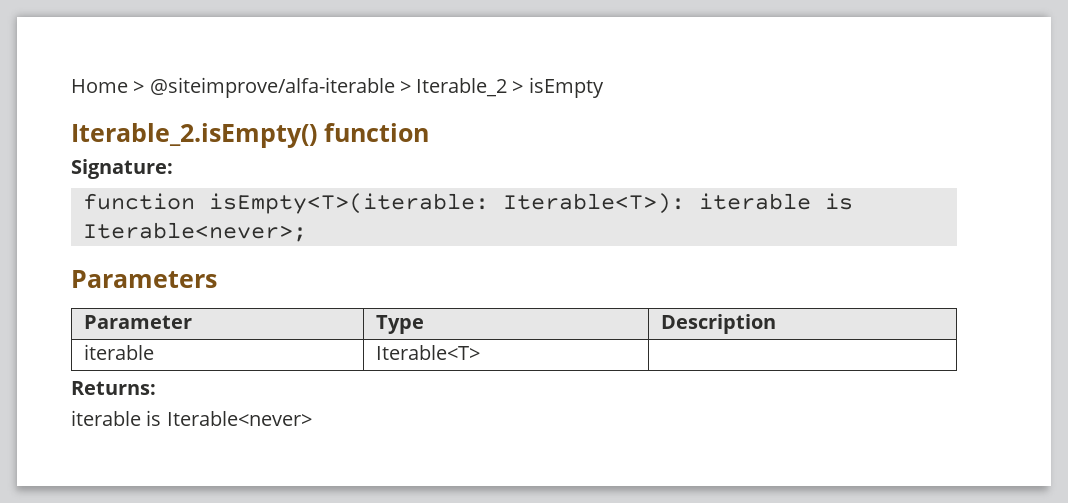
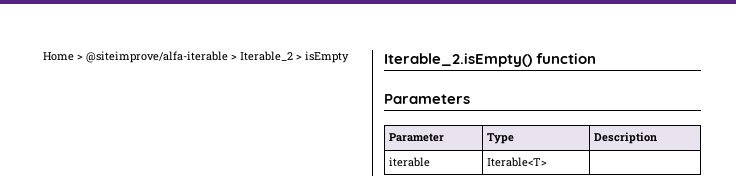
[71,159,173,179] [82,193,853,214] [82,222,307,242] // Signature: // function isEmpty<T>(iterable: Iterable<T>): iterable is Iterable<never>; -> (597, 58) none
[71,381,156,395] [71,410,312,426] // Returns: // iterable is Iterable<never> -> (547, 162) none

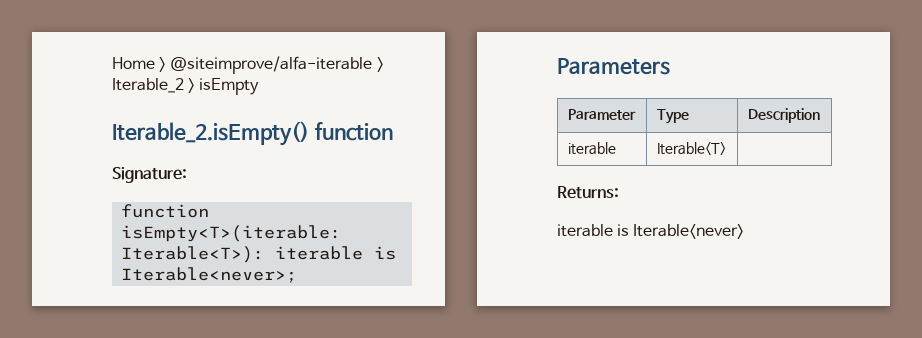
(597, 58) none -> [112,167,187,183] [121,204,210,218] [121,225,342,242] [121,246,397,263] [121,267,298,283] // Signature: // function isEmpty<T>(iterable: Iterable<T>): iterable is Iterable<never>;
(547, 162) none -> [557,186,619,199] [557,224,745,239] // Returns: // iterable is Iterable<never>

